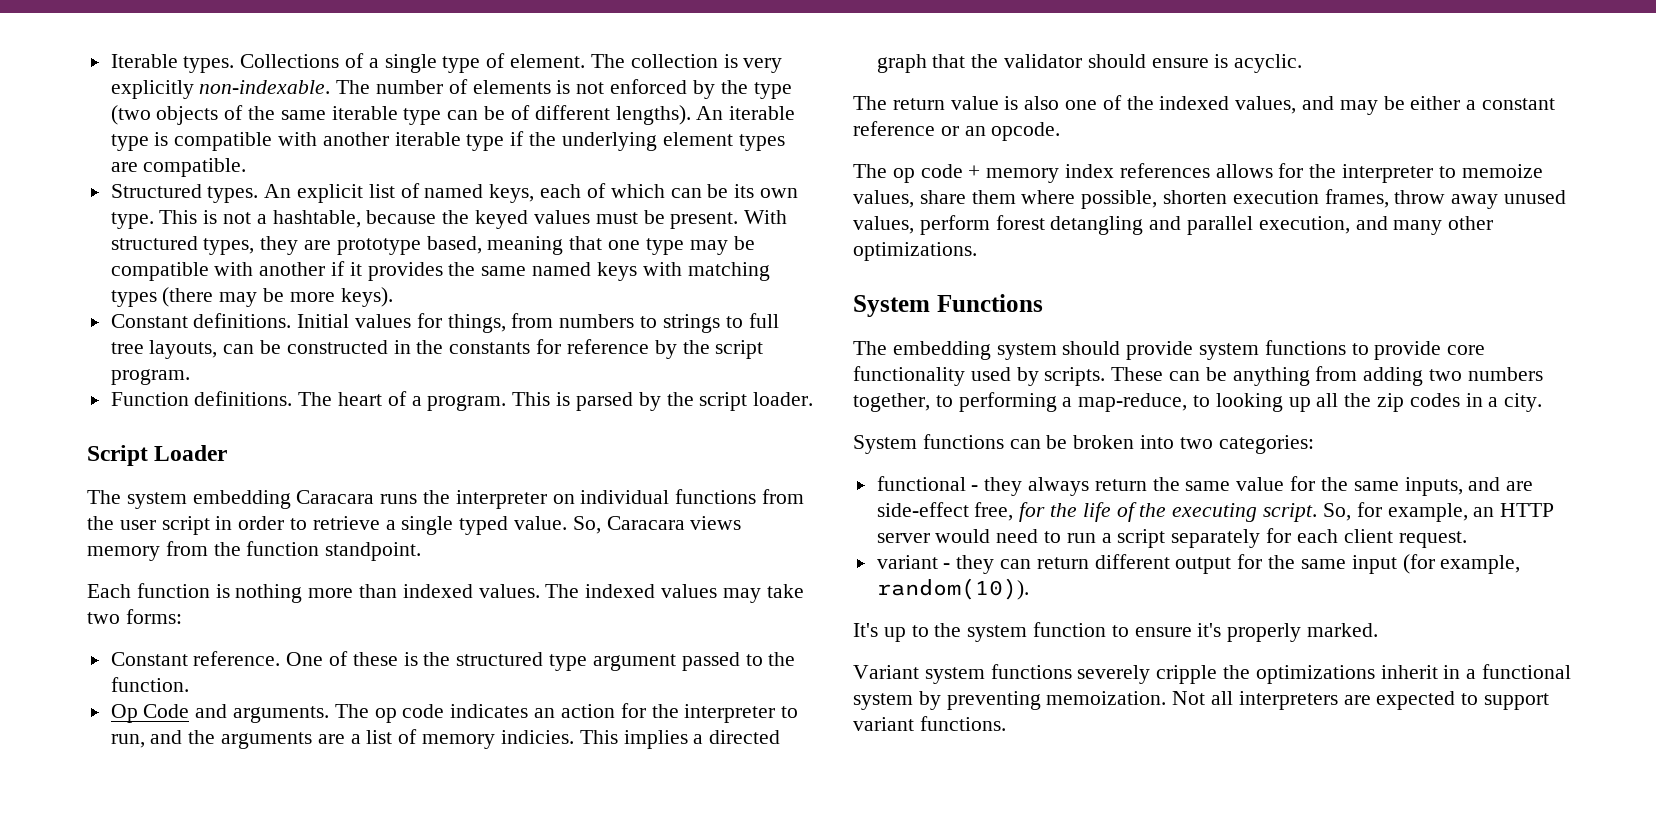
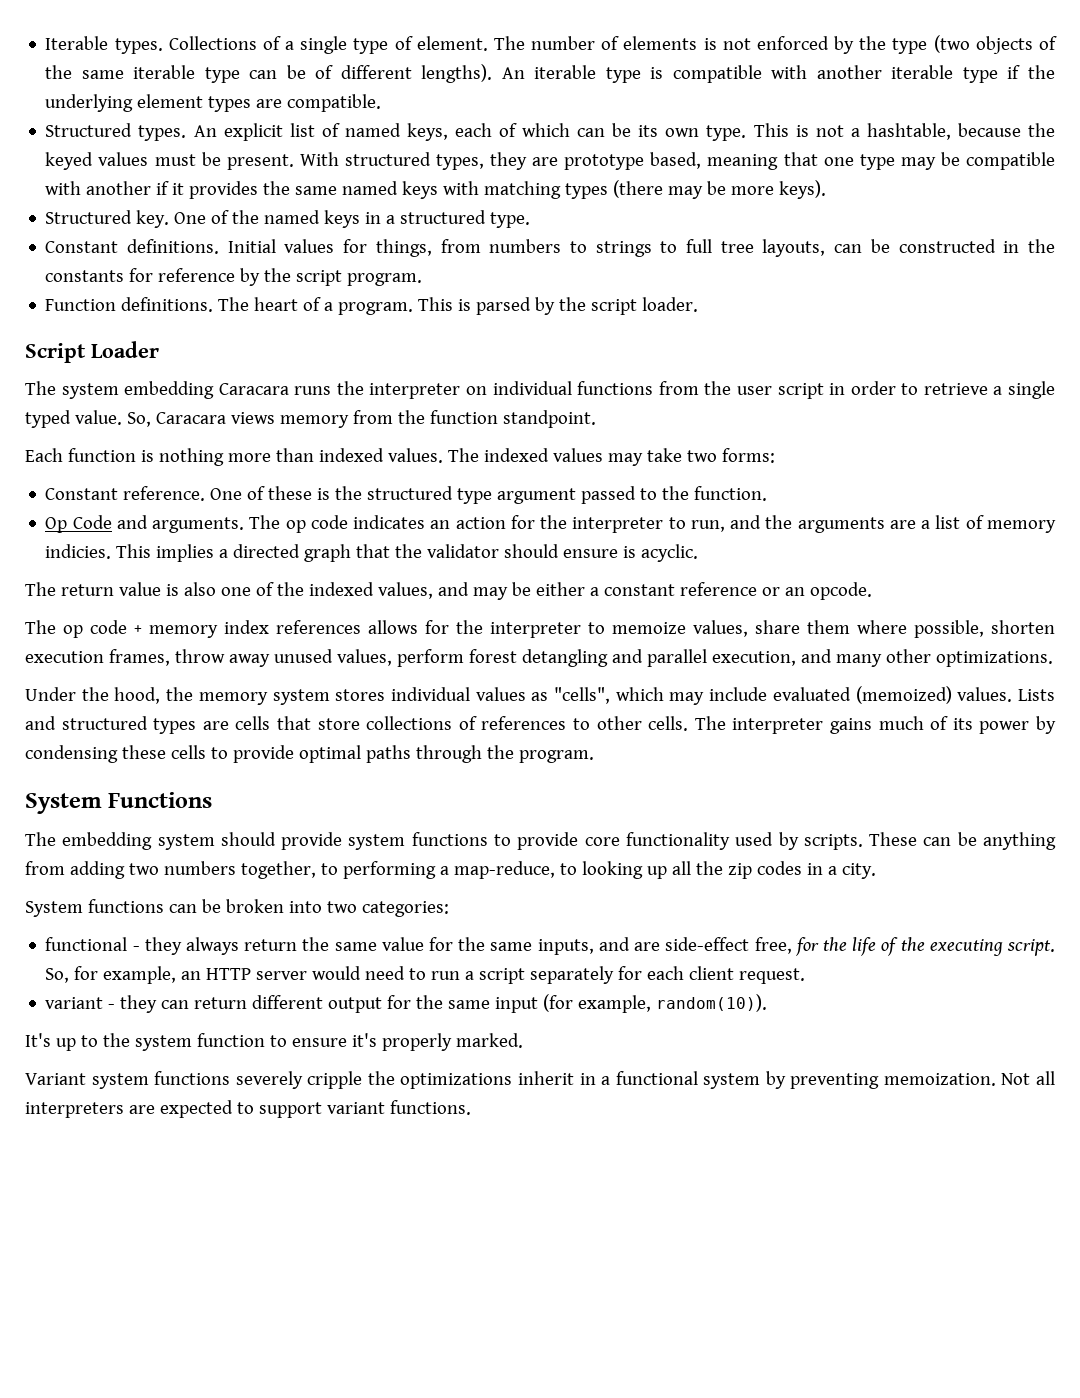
[630,54,783,73] [110,80,371,99] collection is very explicitly non-indexable. The -> (525, 43) none
(393, 297) none -> [45,210,531,228] // Structured key. One of the named keys in a structured type.
(977, 251) none -> [25,686,1056,705] [25,716,1057,734] [25,745,594,763] // Under the hood, the memory system stores individual values as "cells", which may include evaluated (memoized) values. Lists and structured types are cells that store collections of references to other cells. The interpreter gains much of its power by condensing these cells to provide optimal paths through the program.

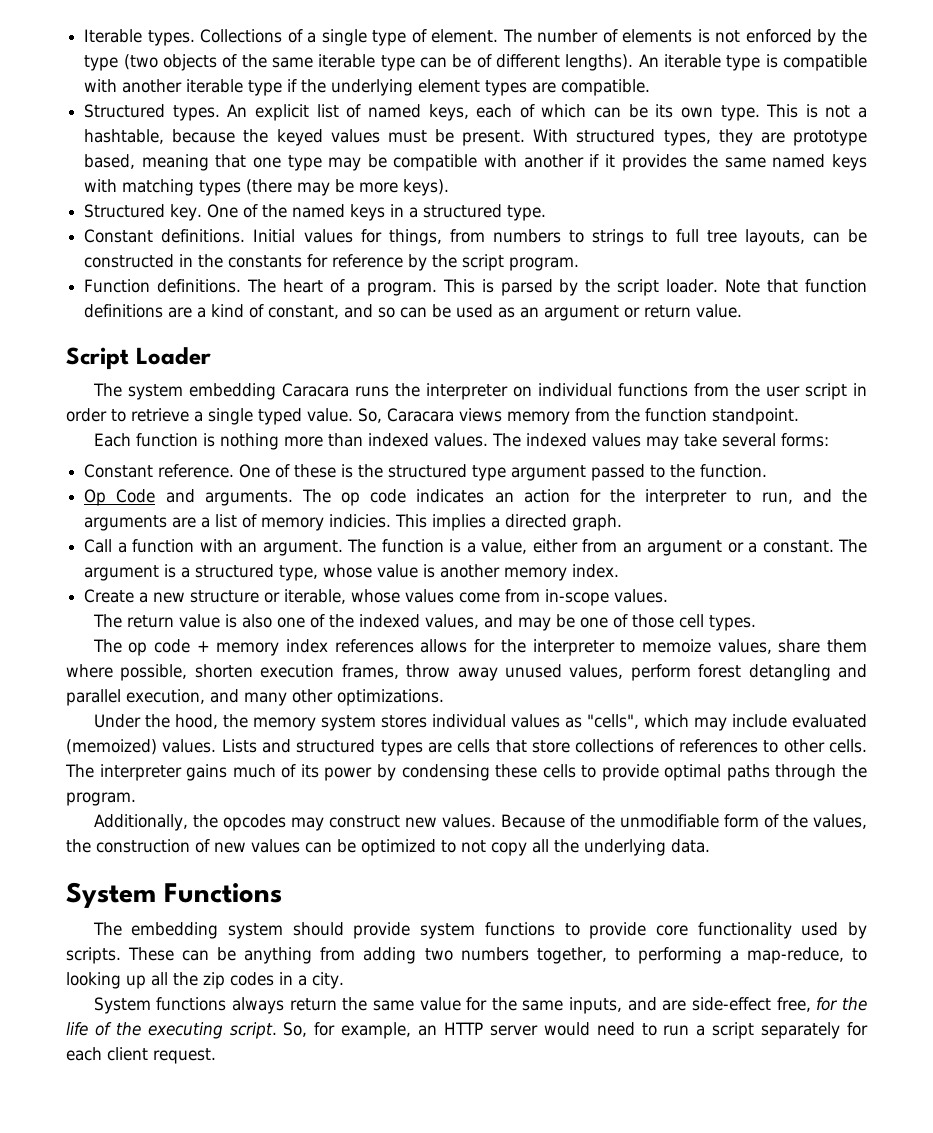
(699, 304) none -> [725,279,868,293] [84,304,743,321] Note that function definitions are a kind of constant, and so can be used as an argument or return value.
[686,450,717,462] two -> [721,433,776,447] several
[304,544,699,562] graph that the validator should ensure is acyclic. -> [572,514,623,531] [84,539,868,556] [84,564,620,581] [84,589,669,606] graph. // Call a function with an argument. The function is a value, either from an argument or a constant. The argument is a structured type, whose value is another memory index. // Create a new structure or iterable, whose values come from in-scope values.
[535,582,872,600] either a constant reference or an opcode. -> [579,614,756,631] one of those cell types.
(594, 756) none -> [93,814,868,831] [66,839,710,856] // Additionally, the opcodes may construct new values. Because of the unmodifiable form of the values, the construction of new values can be optimized to not copy all the underlying data.
[168,899,449,917] [45,937,182,955] can be broken into two categories: // functional - they -> (227, 1004) none
[45,994,768,1013] [25,1033,523,1051] [25,1071,1055,1089] [25,1100,471,1118] // variant - they can return different output for the same input (for example, random(10)). // It's up to the system function to ensure it's properly marked. // Variant system functions severely cripple the optimizations inherit in a functional system by preventing memoization. Not all interpreters are expected to support variant functions. -> (216, 1056) none

